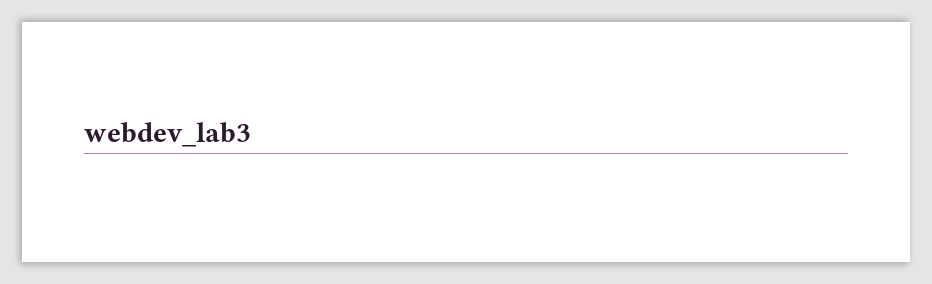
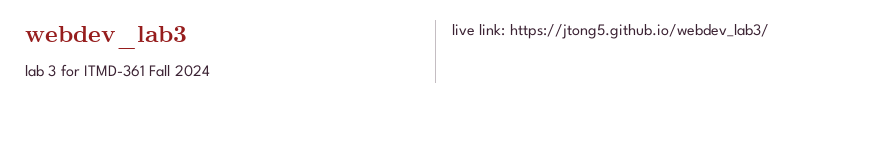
(251, 134) none -> [25,64,210,77] [452,24,769,39] // lab 3 for ITMD-361 Fall 2024 // live link: https://jtong5.github.io/webdev_lab3/

